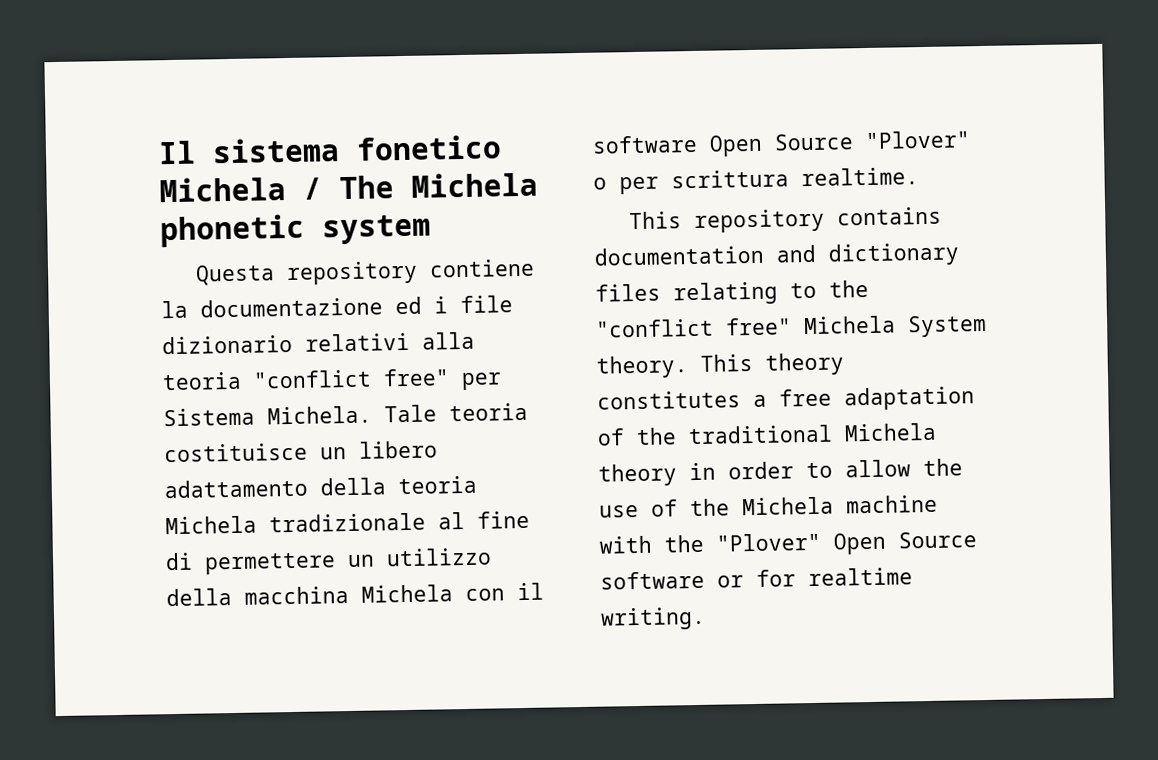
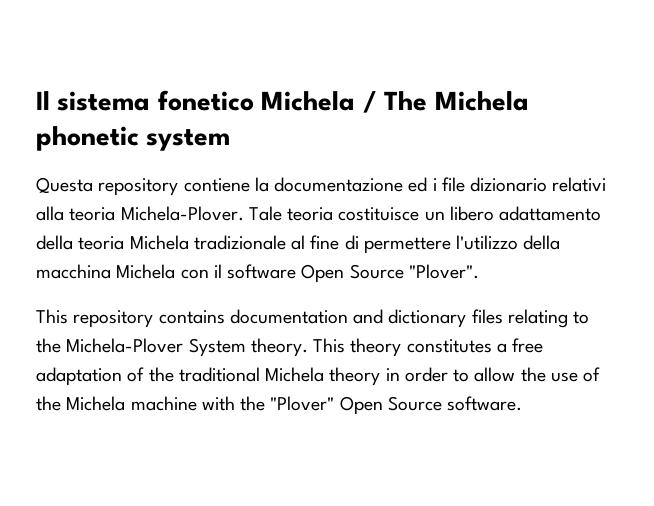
[253,368,502,391] [163,405,372,427] "conflict free" per Sistema Michela. -> [120,206,244,221] Michela-Plover.
[347,547,492,568] un utilizzo -> [456,235,519,250] l'utilizzo
[865,130,971,150] [593,167,919,195] "Plover" o per scrittura realtime. -> [408,264,479,279] "Plover".
[595,315,896,338] "conflict free" Michela -> [66,338,184,353] Michela-Plover
[600,567,913,590] [600,606,706,631] software or for realtime writing. -> [447,396,523,411] software.

